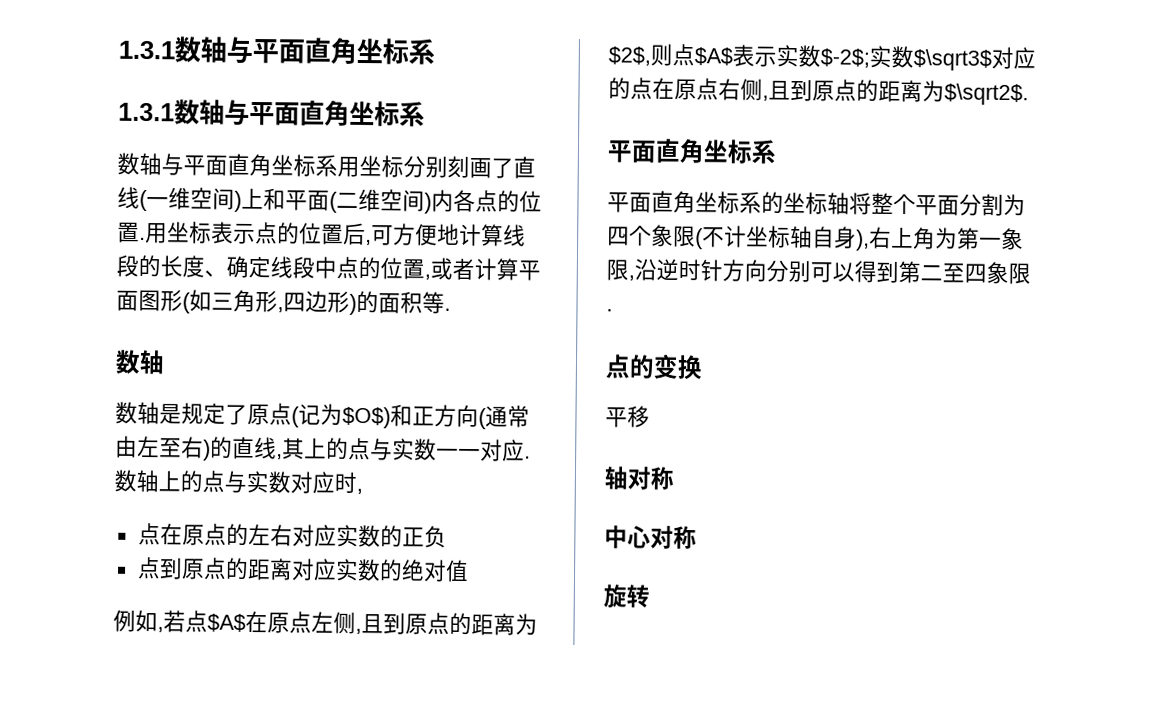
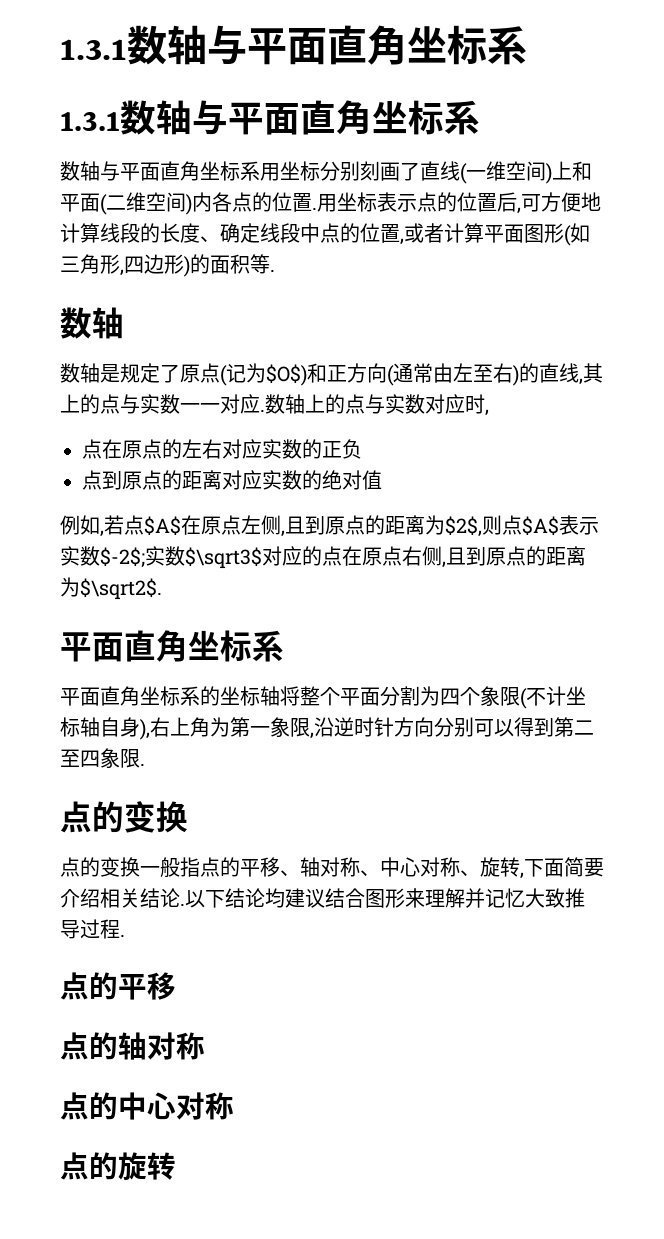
(703, 367) none -> [60,857,604,879] [60,888,585,908] [60,919,125,939] [60,972,118,1000] 点的变换一般指点的平移、轴对称、中心对称、旋转,下面简要介绍相关结论.以下结论均建议结合图形来理解并记忆大致推导过程. // 点的
(650, 416) none -> [60,1032,118,1060] 点的
(675, 478) none -> [60,1092,118,1120] 点的
(697, 537) none -> [60,1152,118,1180] 点的

